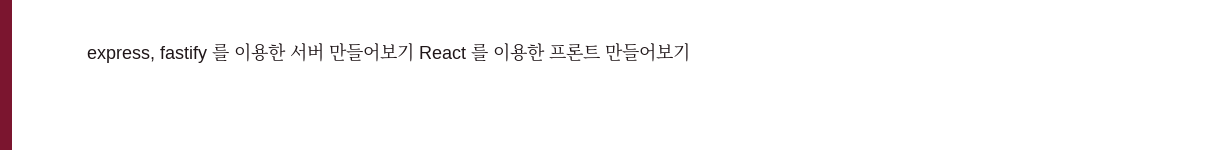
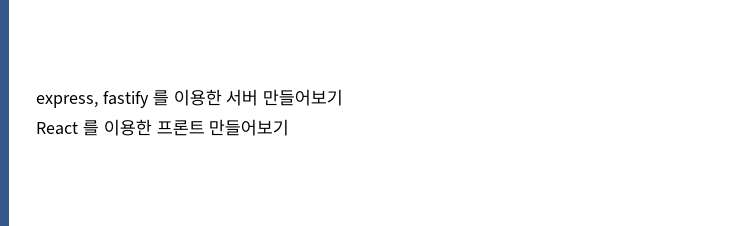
(414, 52) none -> (344, 97) //

